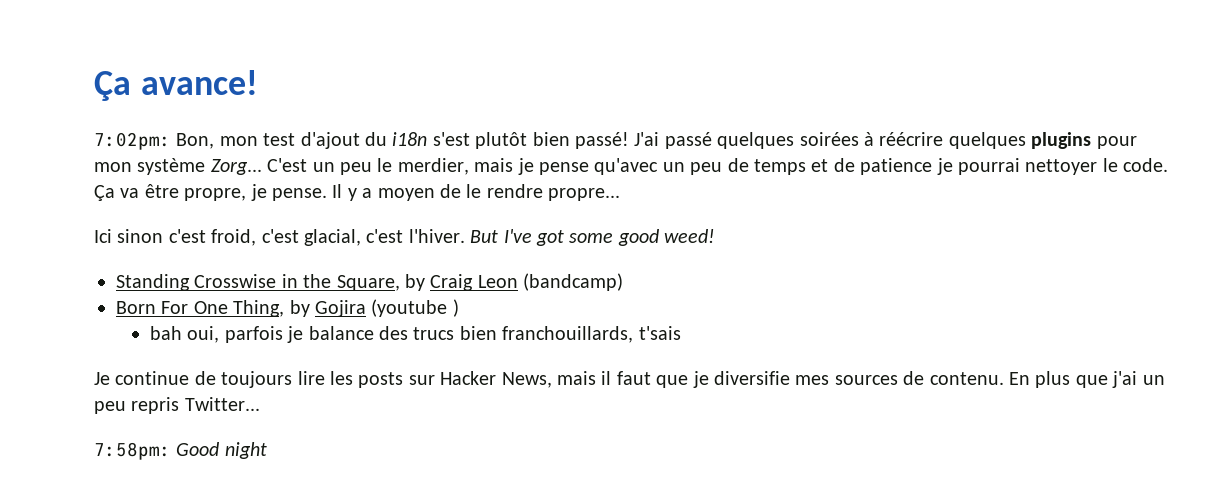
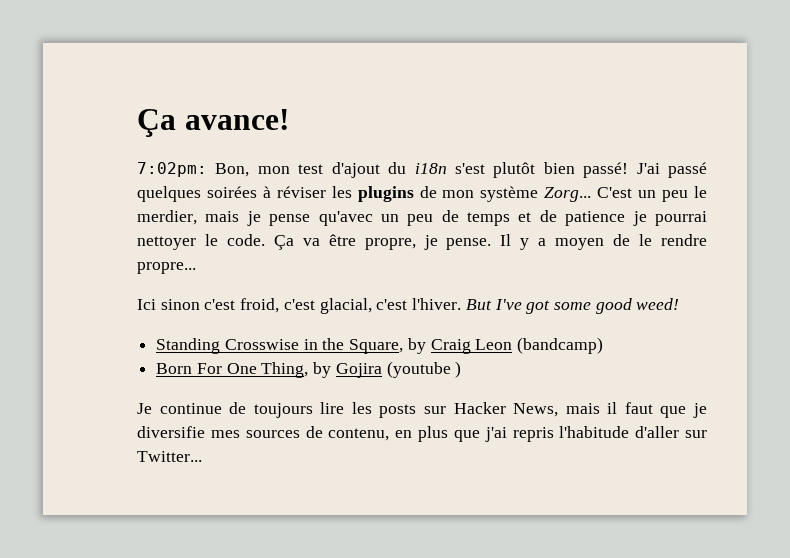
[879,132,1137,149] réécrire quelques plugins pour -> [276,186,437,202] réviser les plugins de
[149,326,681,343] // bah oui, parfois je balance des trucs bien franchouillards, t'sais -> (462, 369) none
[929,372,1030,385] contenu. En -> [328,428,413,441] contenu, en
[1142,375,1165,385] [94,397,260,414] [94,442,267,460] un peu repris Twitter... // 7:58pm: Good night -> [512,426,707,442] [137,451,202,462] repris l'habitude d'aller sur Twitter...

